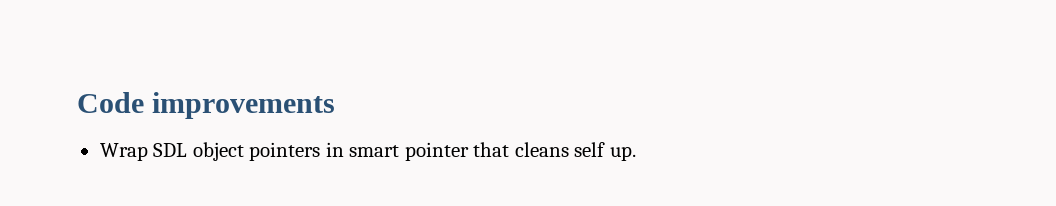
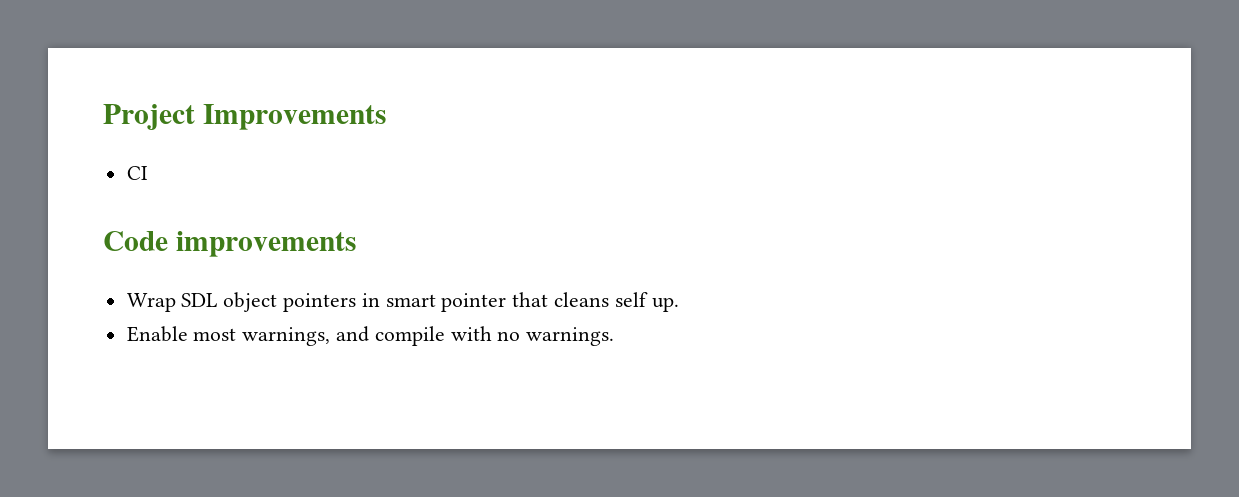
(77, 102) none -> [103,104,386,130] [126,166,148,180] Project Improvements // CI //
(636, 153) none -> [126,326,615,346] // Enable most warnings, and compile with no warnings.

